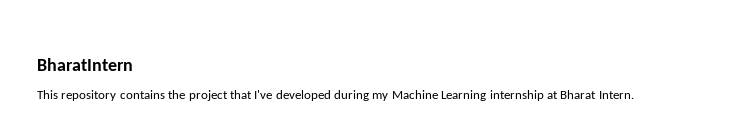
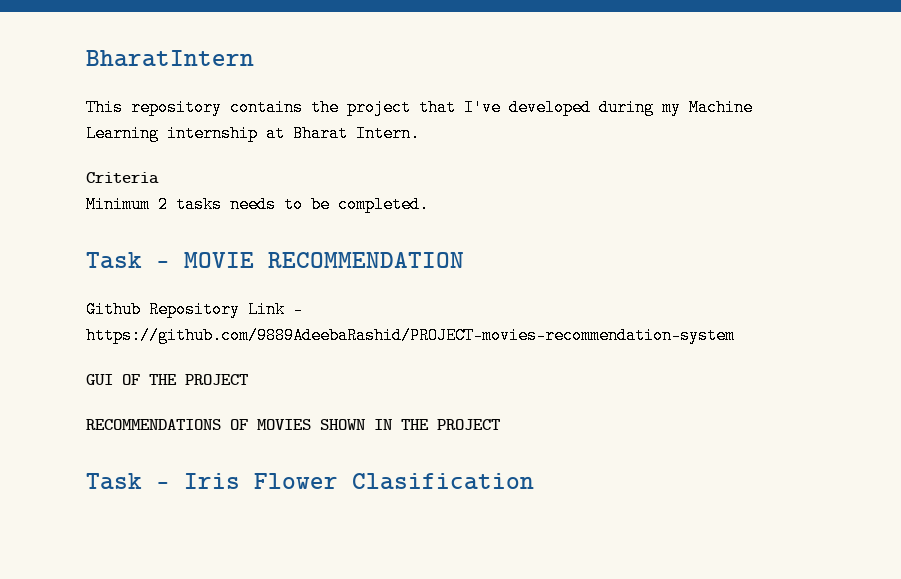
(634, 95) none -> [86,172,159,184] [86,196,429,213] [86,252,464,269] [86,301,303,318] [86,327,735,344] [86,374,248,385] [86,419,500,430] [86,473,534,490] // Criteria // Minimum 2 tasks needs to be completed. // Task - MOVIE RECOMMENDATION // Github Repository Link - https://github.com/9889AdeebaRashid/PROJECT-movies-recommendation-system // GUI OF THE PROJECT // RECOMMENDATIONS OF MOVIES SHOWN IN THE PROJECT // Task - Iris Flower Clasification

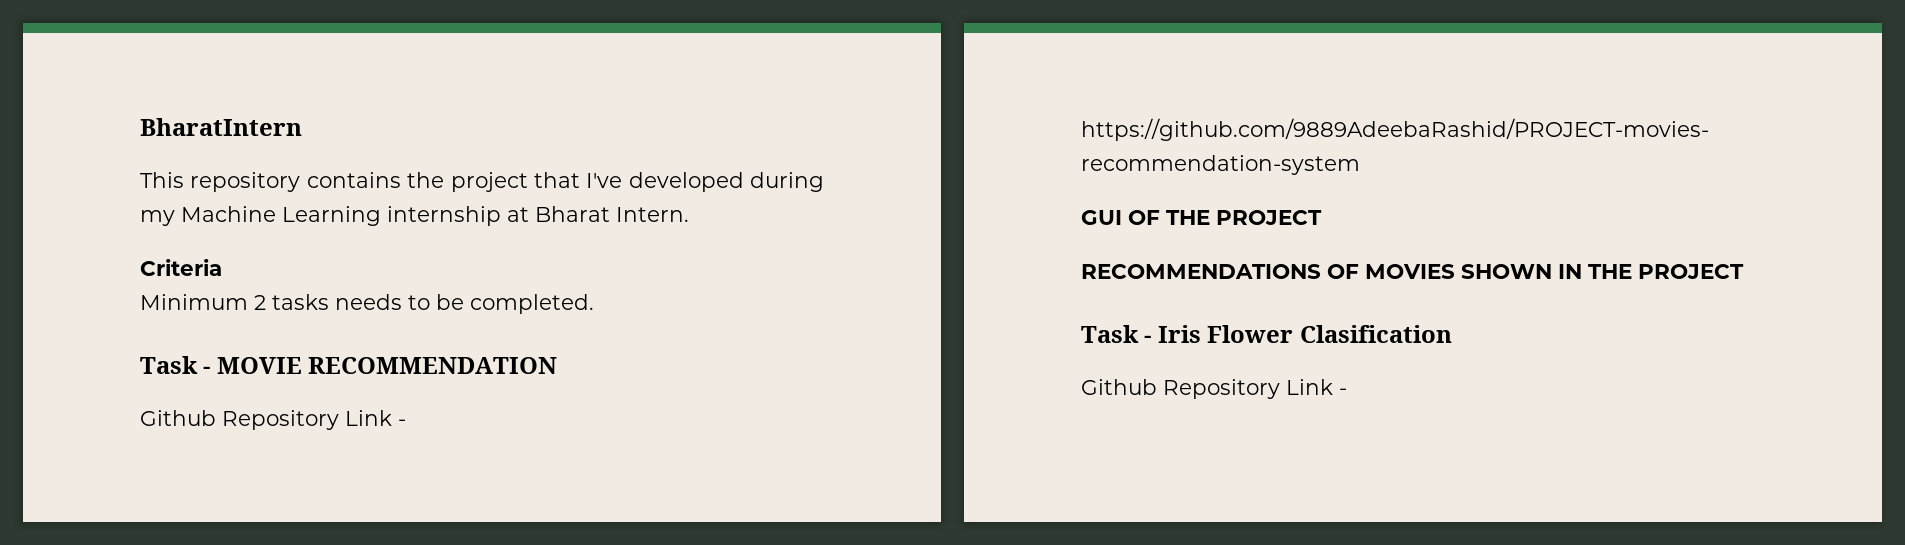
(534, 481) none -> [1081,379,1347,399] // Github Repository Link -

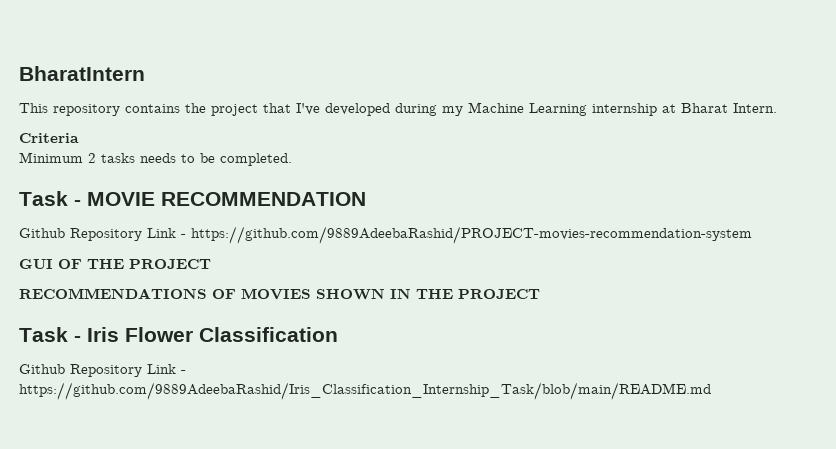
[1299,325,1452,343] [1081,379,1347,399] Clasification // Github Repository Link - -> [199,327,338,342] [19,364,186,377] [19,382,711,400] Classification // Github Repository Link - https://github.com/9889AdeebaRashid/Iris_Classification_Internship_Task/blob/main/README.md

